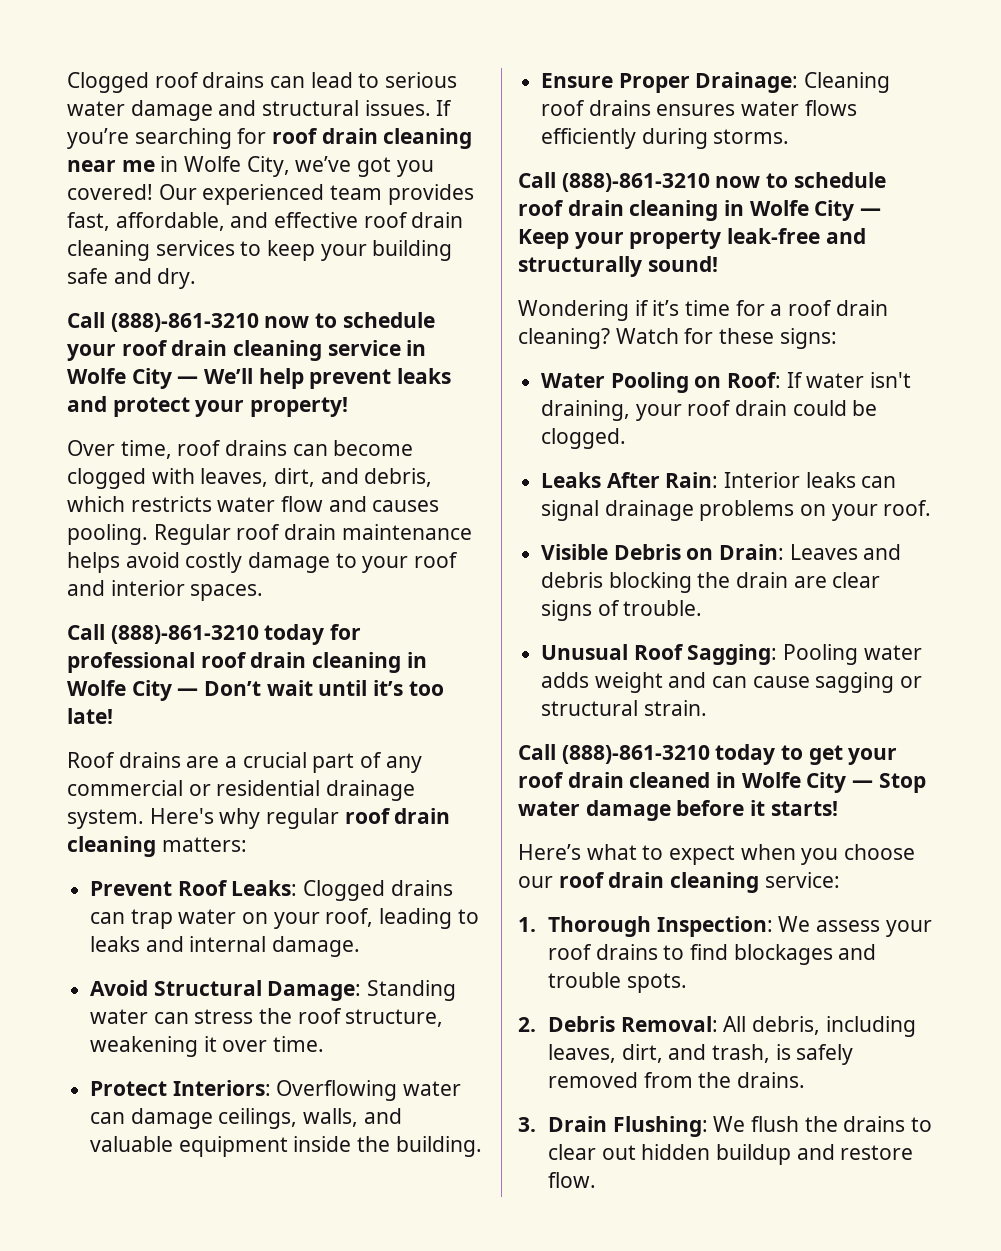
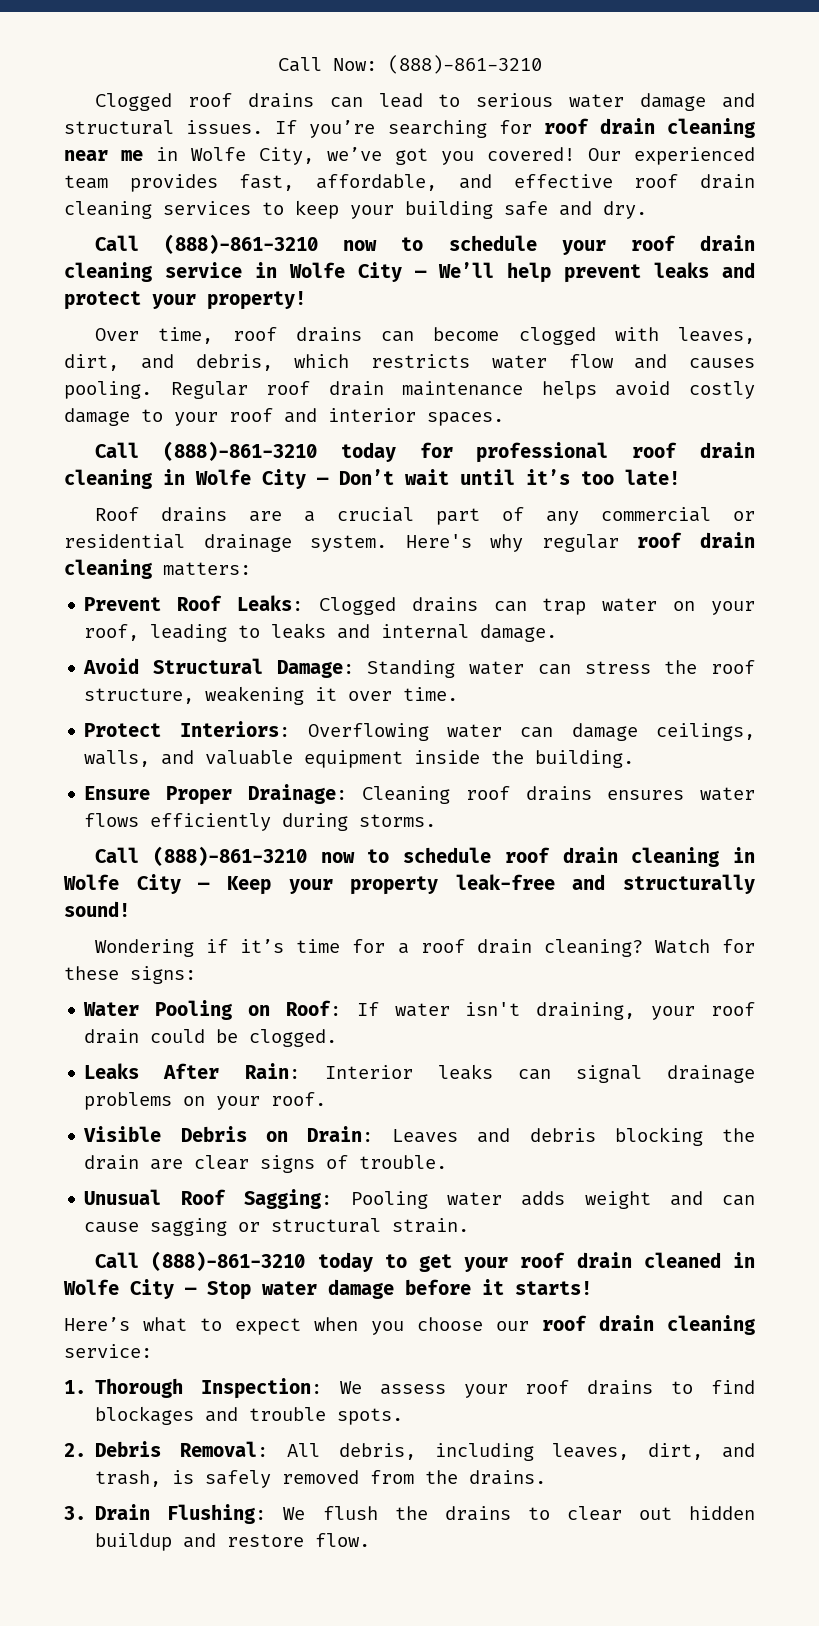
(67, 82) none -> [277,55,542,74] Call Now: (888)-861-3210 //

